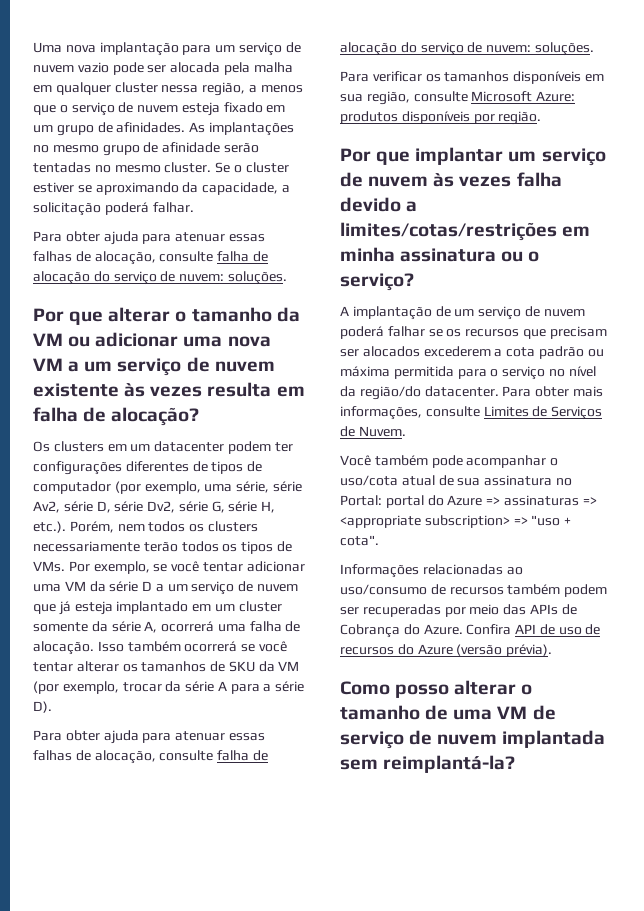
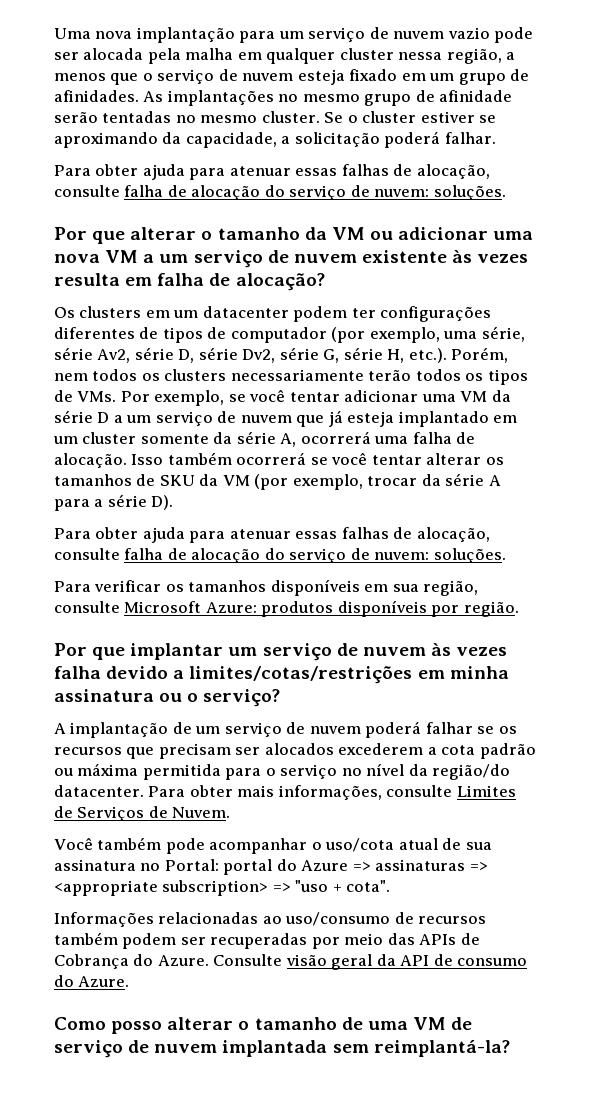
[466,624,601,635] [340,644,553,657] Confira API de uso de recursos do Azure (versão prévia). -> [213,954,528,970] [54,975,130,987] Consulte visão geral da API de consumo do Azure.

